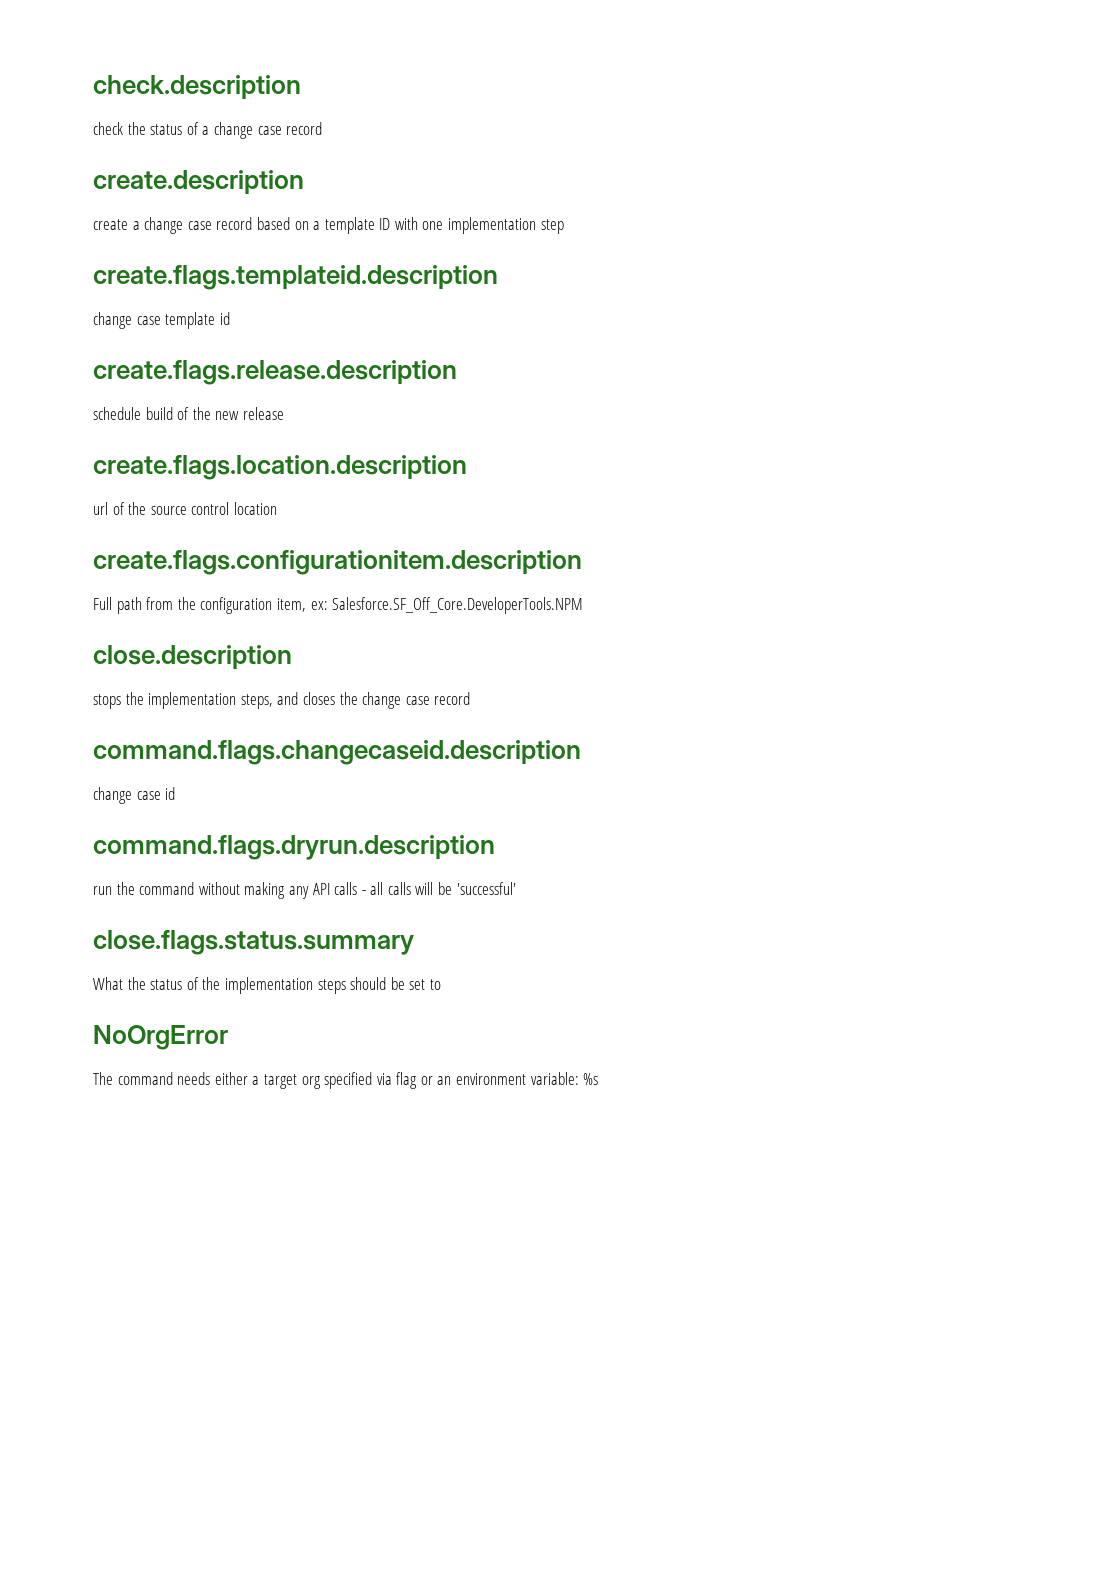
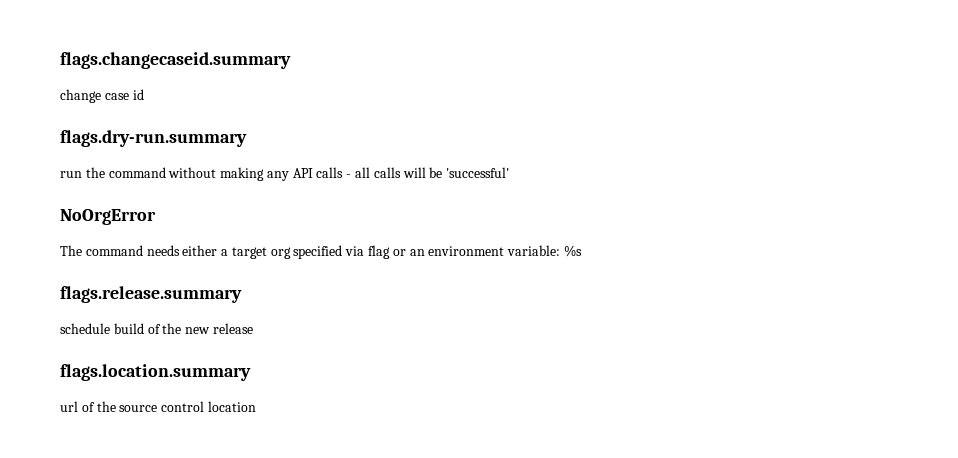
[93,75,301,100] [93,122,323,139] [93,170,304,195] [93,217,564,234] [93,265,498,290] [93,312,230,329] [93,360,457,385] [93,407,284,420] [93,455,467,480] [93,502,277,515] [93,550,582,575] [93,597,584,614] [93,645,292,670] [93,692,471,709] [93,740,581,765] check.description // check the status of a change case record // create.description // create a change case record based on a template ID with one implementation step // create.flags.templateid.description // change case template id // create.flags.release.description // schedule build of the new release // create.flags.location.description // url of the source control location // create.flags.configurationitem.description // Full path from the configuration item, ex: Salesforce.SF_Off_Core.DeveloperTools.NPM // close.description // stops the implementation steps, and closes the change case record // command.flags.changecaseid.description -> [60,52,291,69] flags.changecaseid.summary
[93,835,495,860] command.flags.dryrun.description -> [60,130,247,147] flags.dry-run.summary
[93,930,414,955] [93,977,441,994] // close.flags.status.summary // What the status of the implementation steps should be set to -> (510, 172) none
(599, 1079) none -> [60,286,242,303] [60,323,253,334] [60,364,251,381] [60,401,256,412] // flags.release.summary // schedule build of the new release // flags.location.summary // url of the source control location

